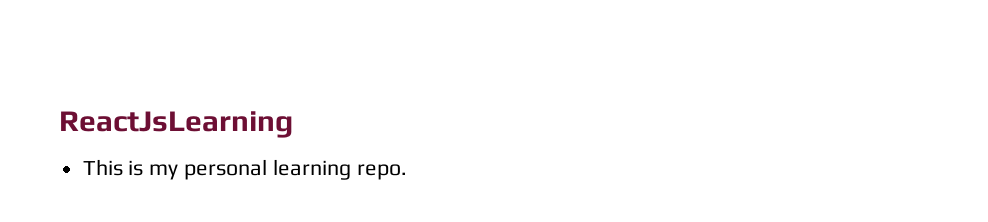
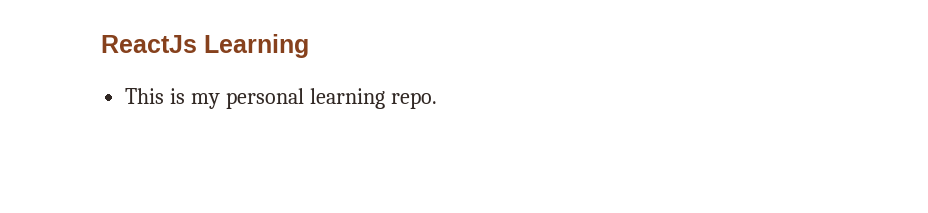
[59,111,293,138] ReactJsLearning -> [101,34,309,58] ReactJs Learning

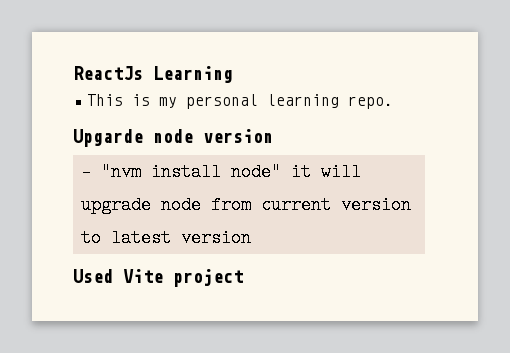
(437, 100) none -> [73,129,273,147] [80,163,361,181] [80,196,411,214] [80,229,251,247] [73,269,243,287] // Upgarde node version // - "nvm install node" it will upgrade node from current version to latest version // Used Vite project

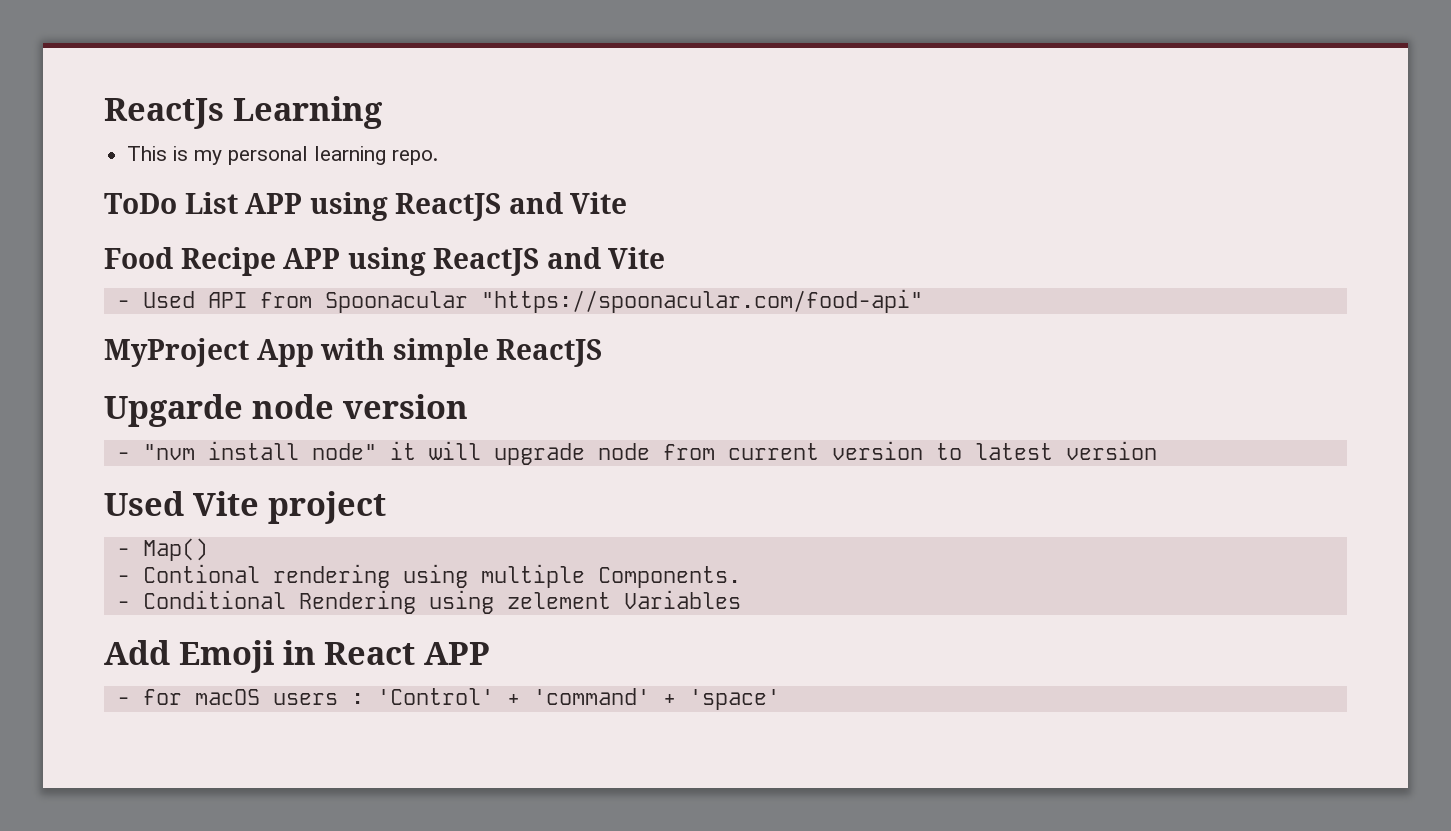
(394, 102) none -> [104,192,628,221] [104,247,666,276] [116,289,923,313] [104,338,603,367] // ToDo List APP using ReactJS and Vite // Food Recipe APP using ReactJS and Vite // - Used API from Spoonacular "https://spoonacular.com/food-api" // MyProject App with simple ReactJS
(243, 278) none -> [116,538,208,561] [116,564,741,588] [116,590,741,614] [104,640,491,673] [116,688,780,710] // - Map() // - Contional rendering using multiple Components. // - Conditional Rendering using zelement Variables // Add Emoji in React APP // - for macOS users : 'Control' + 'command' + 'space'

